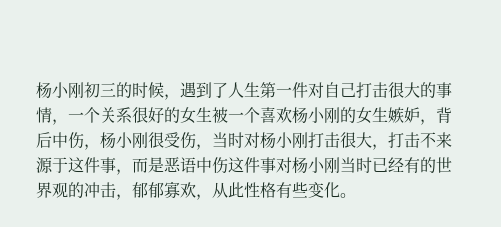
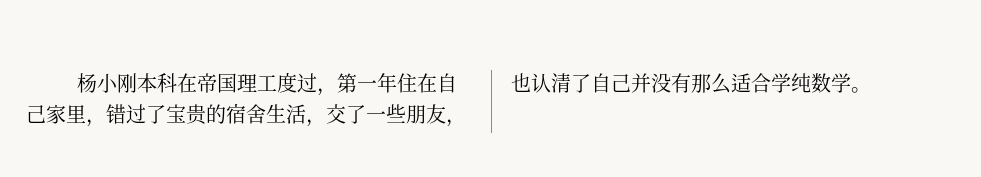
[36,82,452,100] [36,107,452,125] [36,132,452,150] [36,157,452,175] [36,181,340,200] 杨小刚初三的时候，遇到了人生第一件对自己打击很大的事情，一个关系很好的女生被一个喜欢杨小刚的女生嫉妒，背后中伤，杨小刚很受伤，当时对杨小刚打击很大，打击不来源于这件事，而是恶语中伤这件事对杨小刚当时已经有的世界观的冲击，郁郁寡欢，从此性格有些变化 -> [76,72,457,96] [26,103,466,127] [511,73,851,94] 杨小刚本科在帝国理工度过，第一年住在自己家里，错过了宝贵的宿舍生活，交了一些朋友，也认清了自己并没有那么适合学纯数学

